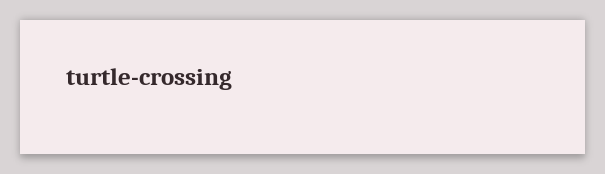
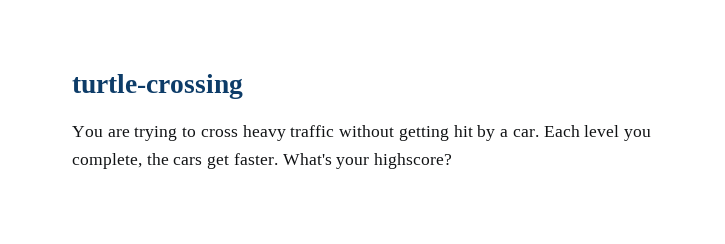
(232, 79) none -> [72,125,652,141] [72,153,453,169] // You are trying to cross heavy traffic without getting hit by a car. Each level you complete, the cars get faster. What's your highscore?

